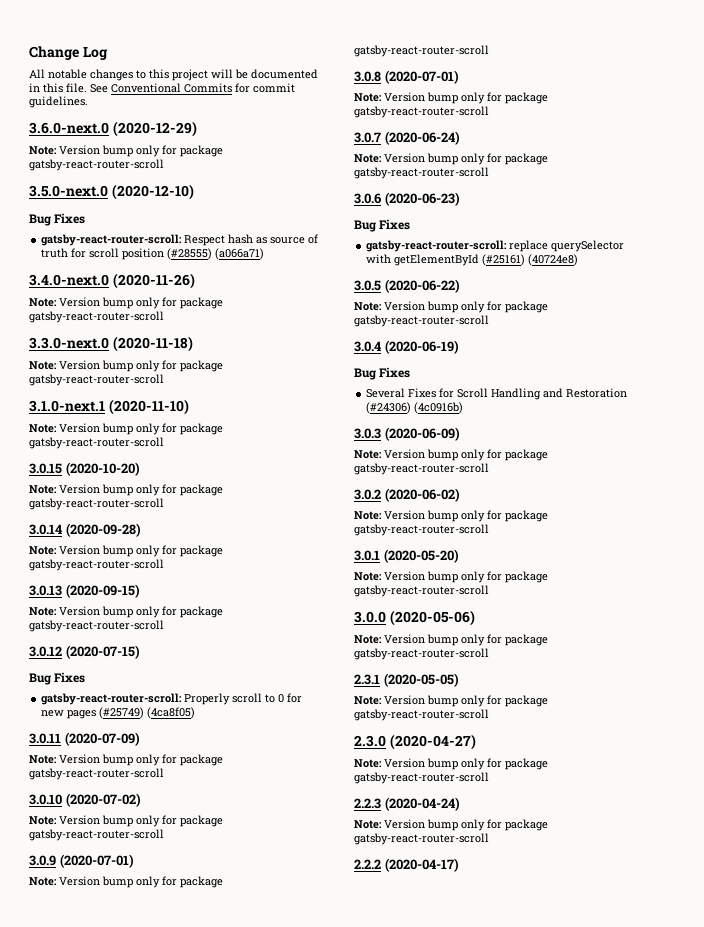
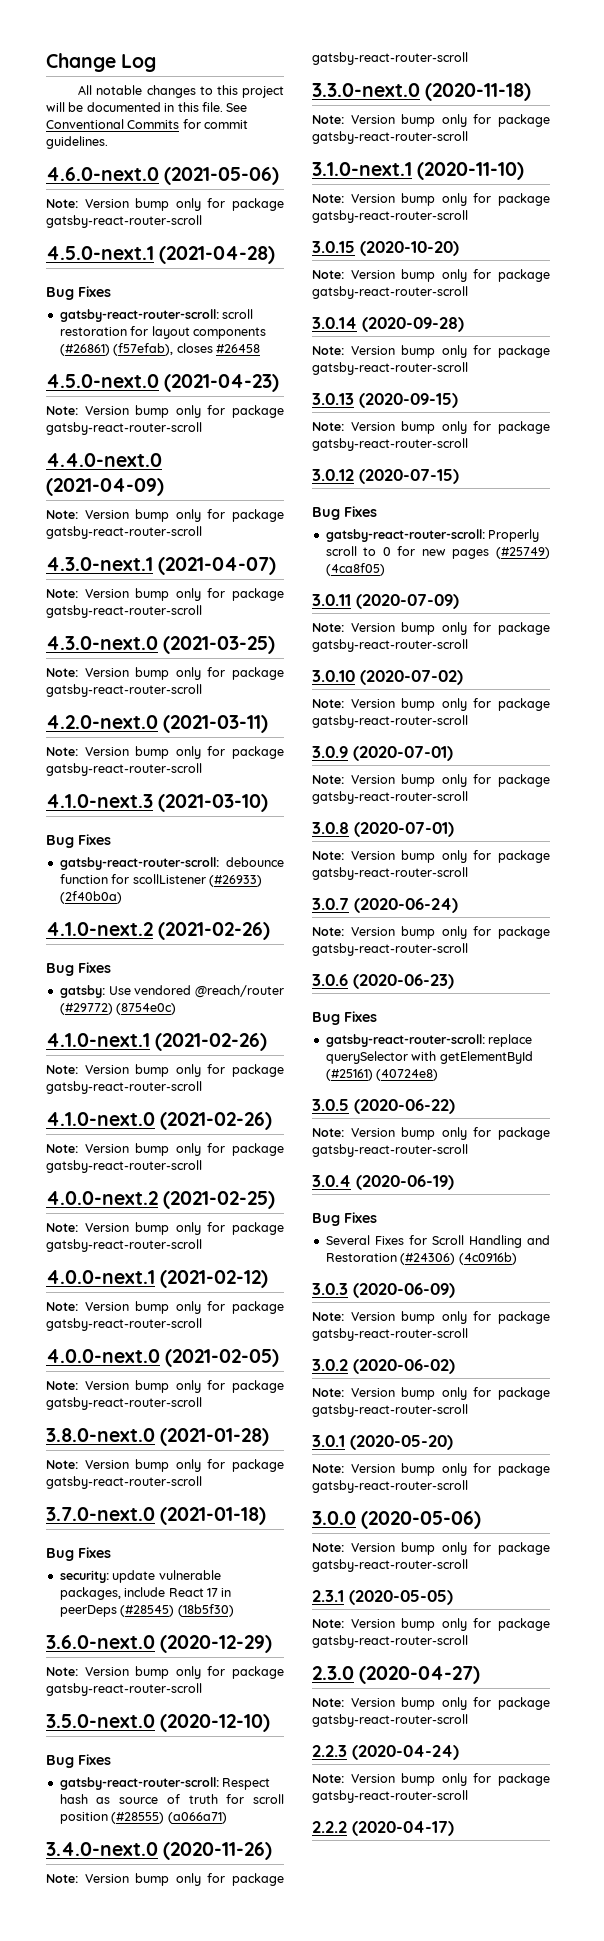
(88, 102) none -> [46,167,280,185] [46,198,284,211] [46,215,202,228] [46,246,276,264] [46,286,111,300] [59,309,254,322] [59,326,266,339] [59,343,260,356] [46,374,280,392] [46,405,284,418] [46,422,202,435] [46,453,162,467] [46,478,164,496] [46,509,284,522] [46,526,202,539] [46,557,277,575] [46,588,284,601] [46,605,202,618] [46,636,276,654] [46,667,284,680] [46,684,202,697] [46,715,269,733] [46,746,284,759] [46,763,202,776] [46,794,269,812] [46,834,111,848] [59,857,284,870] [59,874,262,887] [59,891,122,904] [46,922,271,940] [46,962,111,976] [59,985,284,998] [59,1003,177,1015] [46,1033,268,1051] [46,1064,284,1077] [46,1081,202,1094] [46,1112,273,1130] [46,1143,284,1156] [46,1160,202,1173] [46,1191,276,1209] [46,1222,284,1235] [46,1239,202,1252] [46,1270,269,1288] [46,1301,284,1314] [46,1318,202,1331] [46,1349,280,1367] [46,1380,284,1393] [46,1397,202,1410] [46,1428,270,1446] [46,1459,284,1472] [46,1476,202,1489] [46,1507,267,1525] [46,1547,111,1561] [59,1570,221,1583] [59,1587,232,1600] [59,1604,234,1617] // 4.6.0-next.0 (2021-05-06) // Note: Version bump only for package gatsby-react-router-scroll // 4.5.0-next.1 (2021-04-28) // Bug Fixes // gatsby-react-router-scroll: scroll restoration for layout components (#26861) (f57efab), closes #26458 // 4.5.0-next.0 (2021-04-23) // Note: Version bump only for package gatsby-react-router-scroll // 4.4.0-next.0 (2021-04-09) // Note: Version bump only for package gatsby-react-router-scroll // 4.3.0-next.1 (2021-04-07) // Note: Version bump only for package gatsby-react-router-scroll // 4.3.0-next.0 (2021-03-25) // Note: Version bump only for package gatsby-react-router-scroll // 4.2.0-next.0 (2021-03-11) // Note: Version bump only for package gatsby-react-router-scroll // 4.1.0-next.3 (2021-03-10) // Bug Fixes // gatsby-react-router-scroll: debounce function for scollListener (#26933) (2f40b0a) // 4.1.0-next.2 (2021-02-26) // Bug Fixes // gatsby: Use vendored @reach/router (#29772) (8754e0c) // 4.1.0-next.1 (2021-02-26) // Note: Version bump only for package gatsby-react-router-scroll // 4.1.0-next.0 (2021-02-26) // Note: Version bump only for package gatsby-react-router-scroll // 4.0.0-next.2 (2021-02-25) // Note: Version bump only for package gatsby-react-router-scroll // 4.0.0-next.1 (2021-02-12) // Note: Version bump only for package gatsby-react-router-scroll // 4.0.0-next.0 (2021-02-05) // Note: Version bump only for package gatsby-react-router-scroll // 3.8.0-next.0 (2021-01-28) // Note: Version bump only for package gatsby-react-router-scroll // 3.7.0-next.0 (2021-01-18) // Bug Fixes // security: update vulnerable packages, include React 17 in peerDeps (#28545) (18b5f30)

